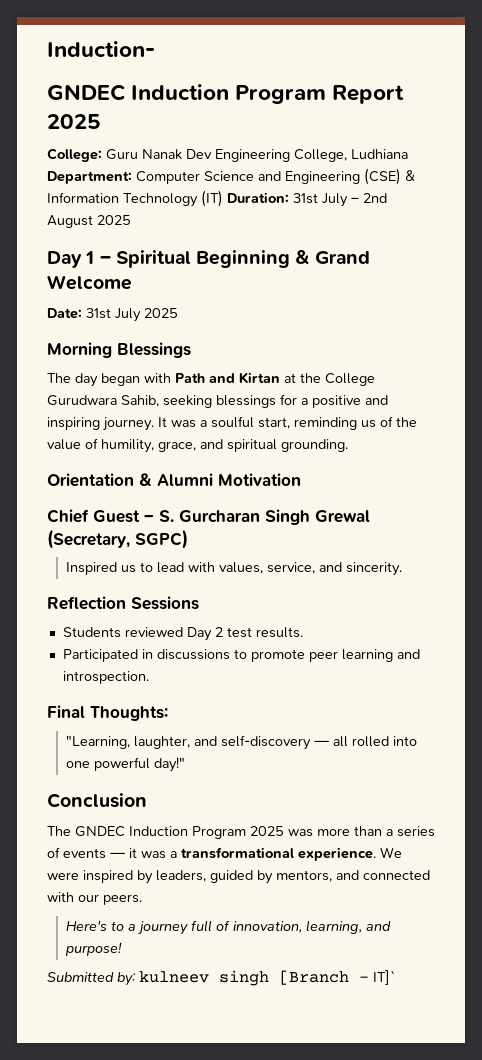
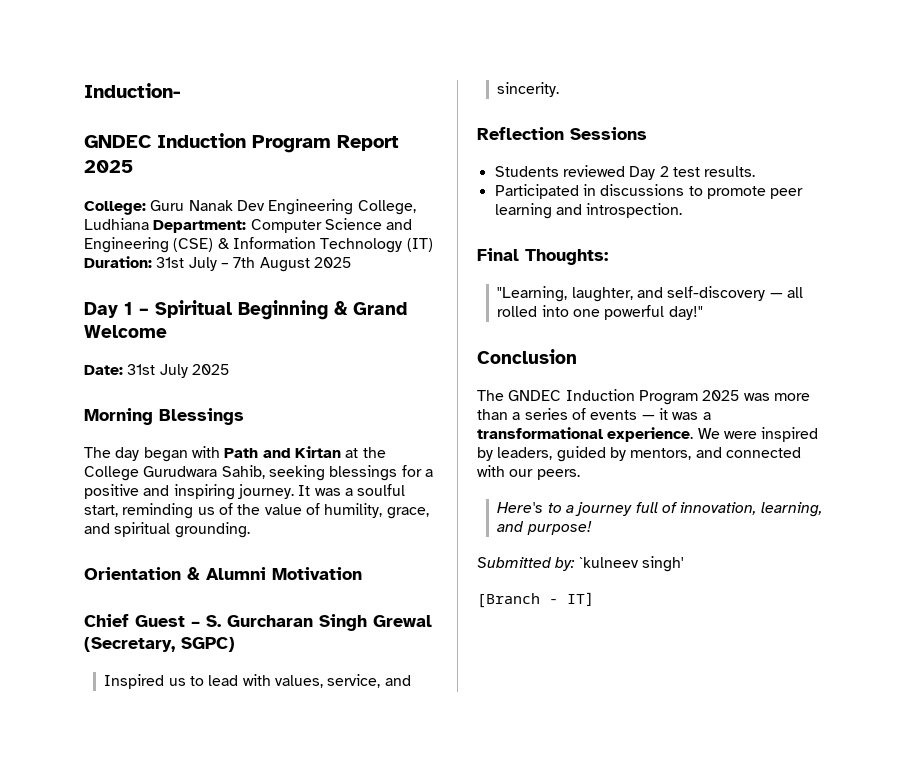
[363,193,387,203] 2nd -> [233,257,256,268] 7th
[139,970,269,986] kulneev singh -> [578,556,684,572] `kulneev singh' //
[373,970,395,985] IT]` -> [567,592,594,606] IT]

